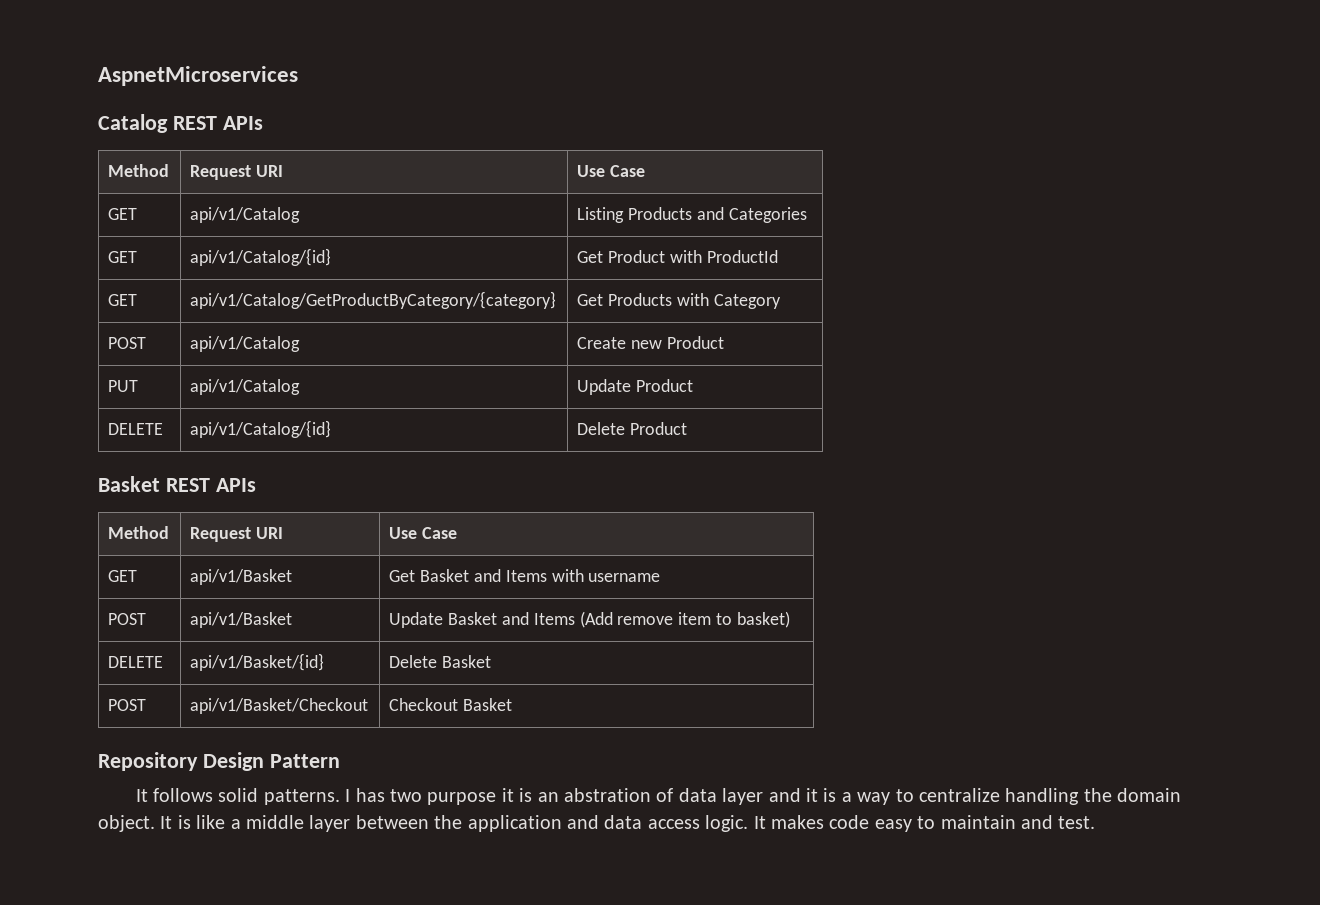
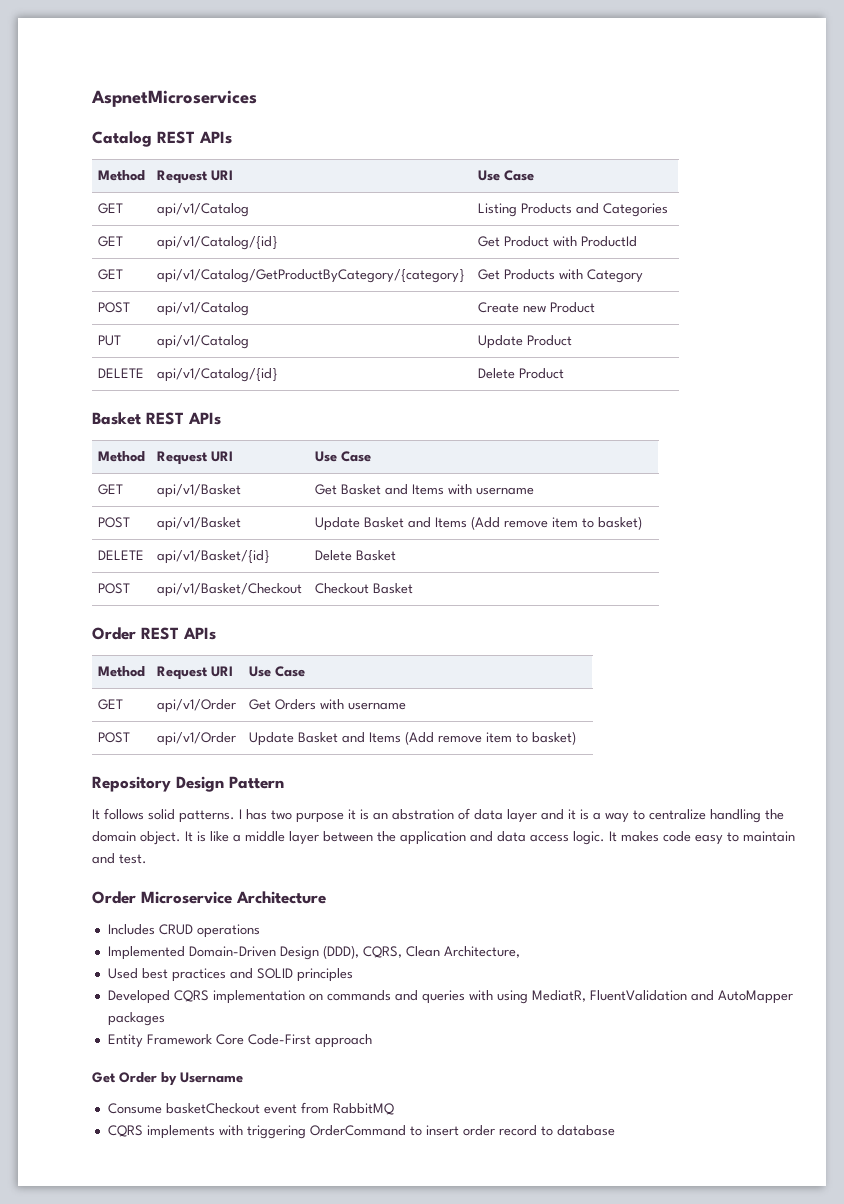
(512, 704) none -> [92,627,216,640] [97,666,145,677] [156,666,233,680] [248,666,305,677] [97,699,123,710] [156,699,236,713] [248,699,406,710] [97,732,130,743] [156,732,236,746] [248,731,576,746] // Order REST APIs // Method | Request URI | Use Case // GET | api/v1/Order | Get Orders with username // POST | api/v1/Order | Update Basket and Items (Add remove item to basket)
(1096, 822) none -> [92,891,326,904] [107,924,260,938] [107,945,520,960] [107,968,353,982] [107,990,793,1004] [107,1012,165,1026] [107,1034,372,1048] [92,1072,243,1086] [107,1102,394,1115] [107,1125,615,1139] // Order Microservice Architecture // Includes CRUD operations // Implemented Domain-Driven Design (DDD), CQRS, Clean Architecture, // Used best practices and SOLID principles // Developed CQRS implementation on commands and queries with using MediatR, FluentValidation and AutoMapper packages // Entity Framework Core Code-First approach // Get Order by Username // Consume basketCheckout event from RabbitMQ // CQRS implements with triggering OrderCommand to insert order record to database

